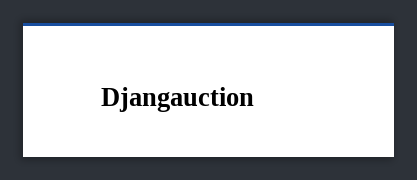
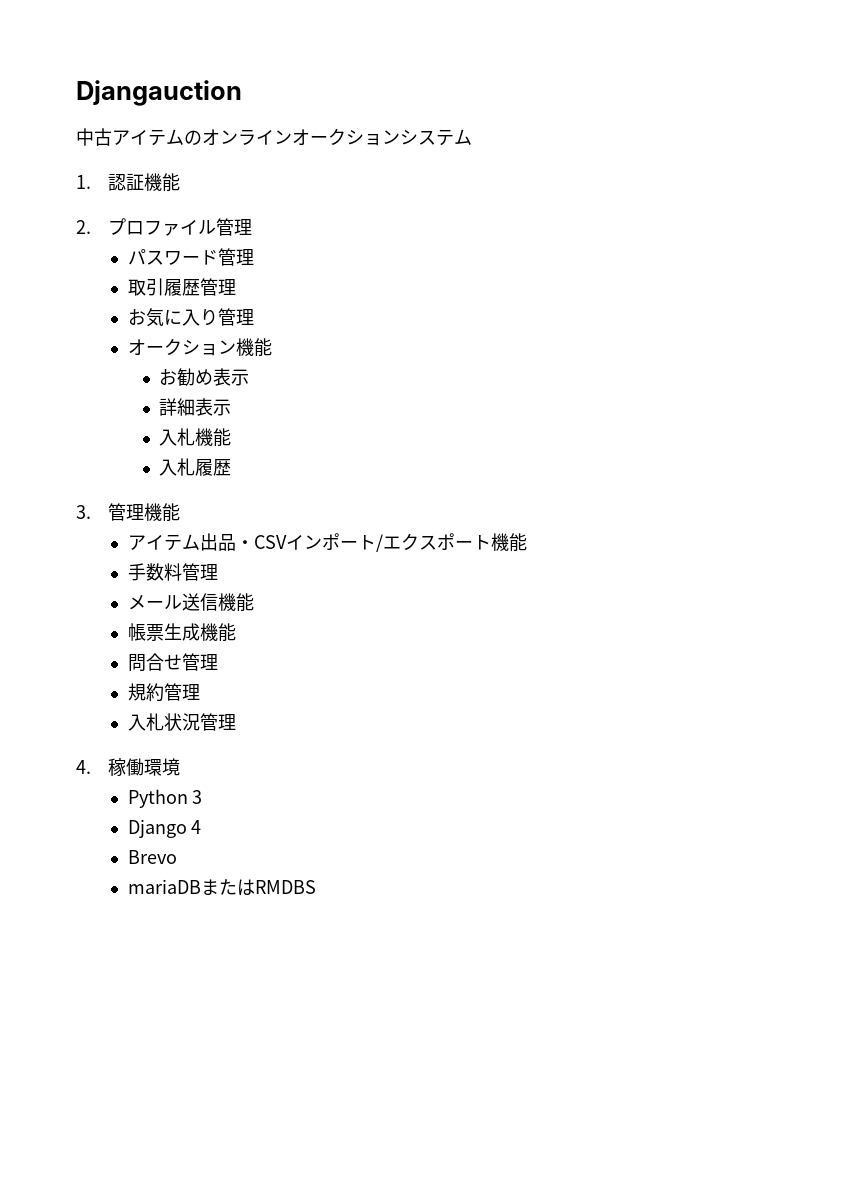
(254, 99) none -> [76,128,472,146] [76,173,180,192] [76,218,252,236] [127,248,254,266] [127,278,236,296] [127,308,254,327] [127,338,272,357] [159,368,250,386] [159,398,232,416] [159,428,232,447] [159,458,232,476] [76,503,180,522] [127,533,527,552] [127,563,218,581] [127,593,254,612] [127,623,236,642] [127,653,218,672] [127,683,200,702] [127,713,236,731] [76,758,180,777] [127,789,203,808] [127,819,202,838] [127,850,177,864] [127,879,316,896] // 中古アイテムのオンラインオークションシステム // 1.認証機能 // 2.プロファイル管理 // パスワード管理 // 取引履歴管理 // お気に入り管理 // オークション機能 // お勧め表示 // 詳細表示 // 入札機能 // 入札履歴 // 3.管理機能 // アイテム出品・CSVインポート/エクスポート機能 // 手数料管理 // メール送信機能 // 帳票生成機能 // 問合せ管理 // 規約管理 // 入札状況管理 // 4.稼働環境 // Python 3 // Django 4 // Brevo // mariaDBまたはRMDBS

